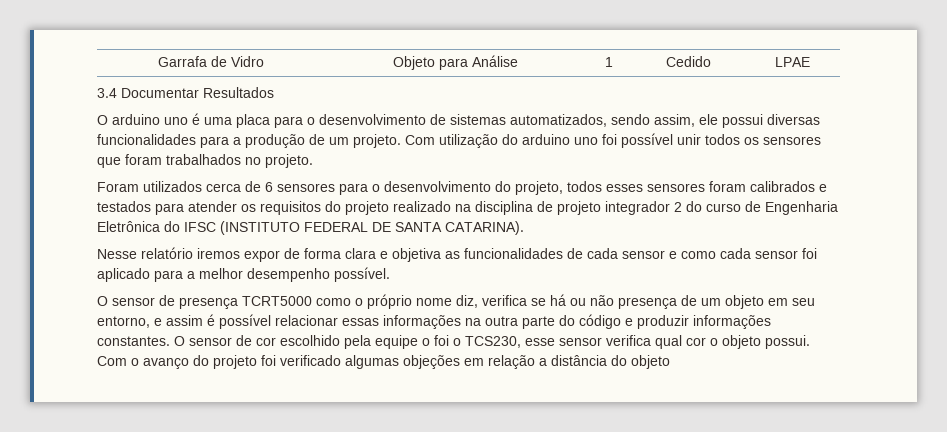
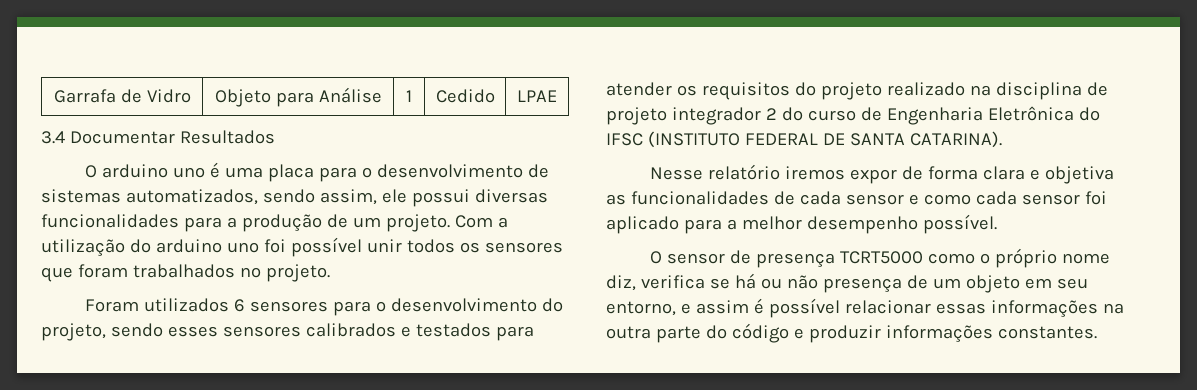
(435, 140) none -> [497,217,508,228] a
[206,181,261,192] cerca de -> (230, 305) none
[567,181,602,192] todos -> [110,323,163,337] sendo
[709,181,746,192] foram -> (301, 331) none
[174,335,810,349] [97,355,670,369] O sensor de cor escolhido pela equipe o foi o TCS230, esse sensor verifica qual cor o objeto possui. Com o avanço do projeto foi verificado algumas objeções em relação a distância do objeto -> (1097, 332) none

